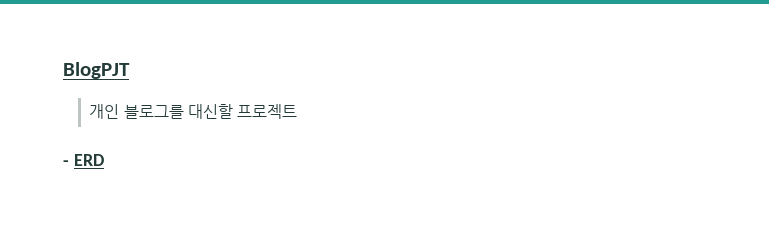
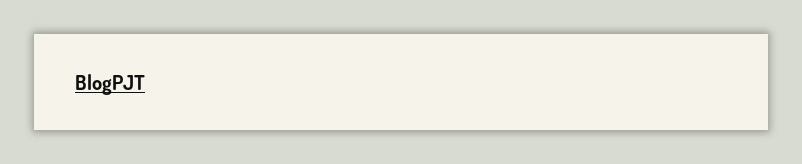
[89,104,298,119] [63,154,104,166] // 개인 블로그를 대신할 프로젝트 // - ERD -> (145, 84) none

